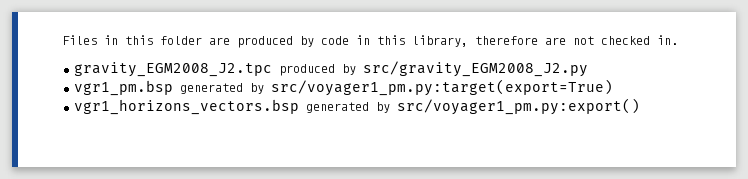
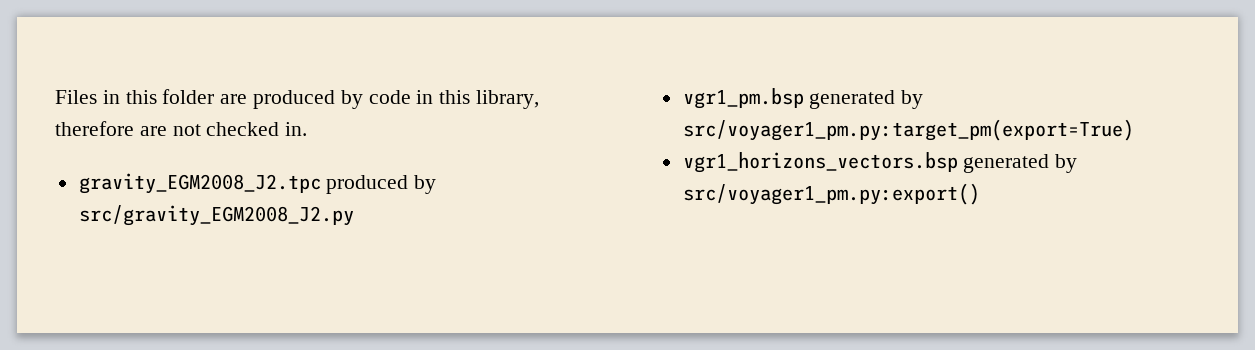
[270,79,613,96] src/voyager1_pm.py:target(export=True) -> [682,119,1134,141] src/voyager1_pm.py:target_pm(export=True)

